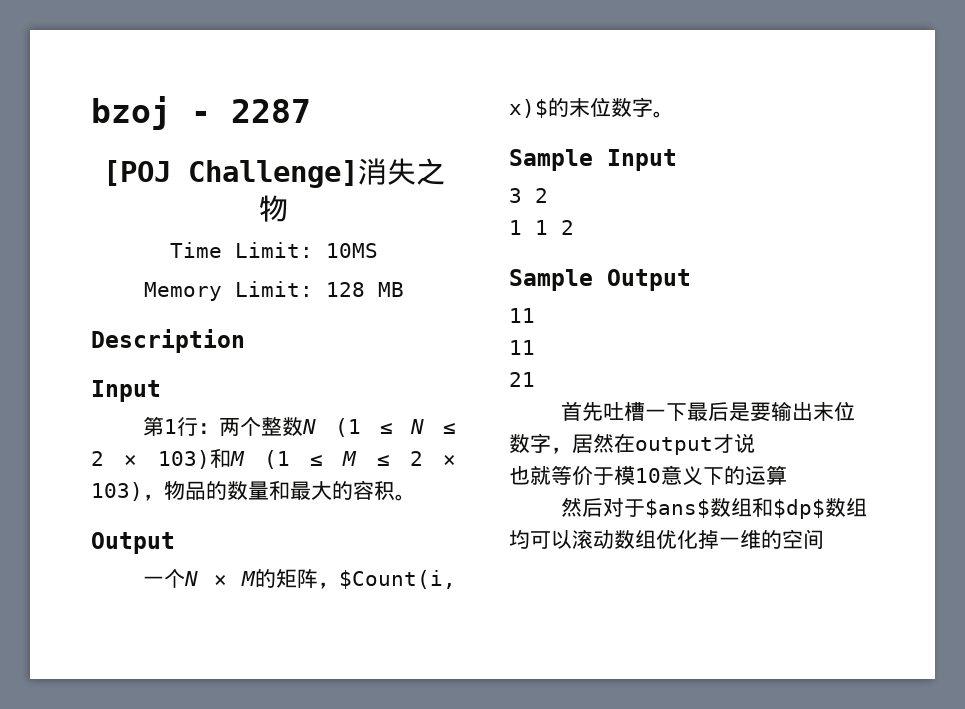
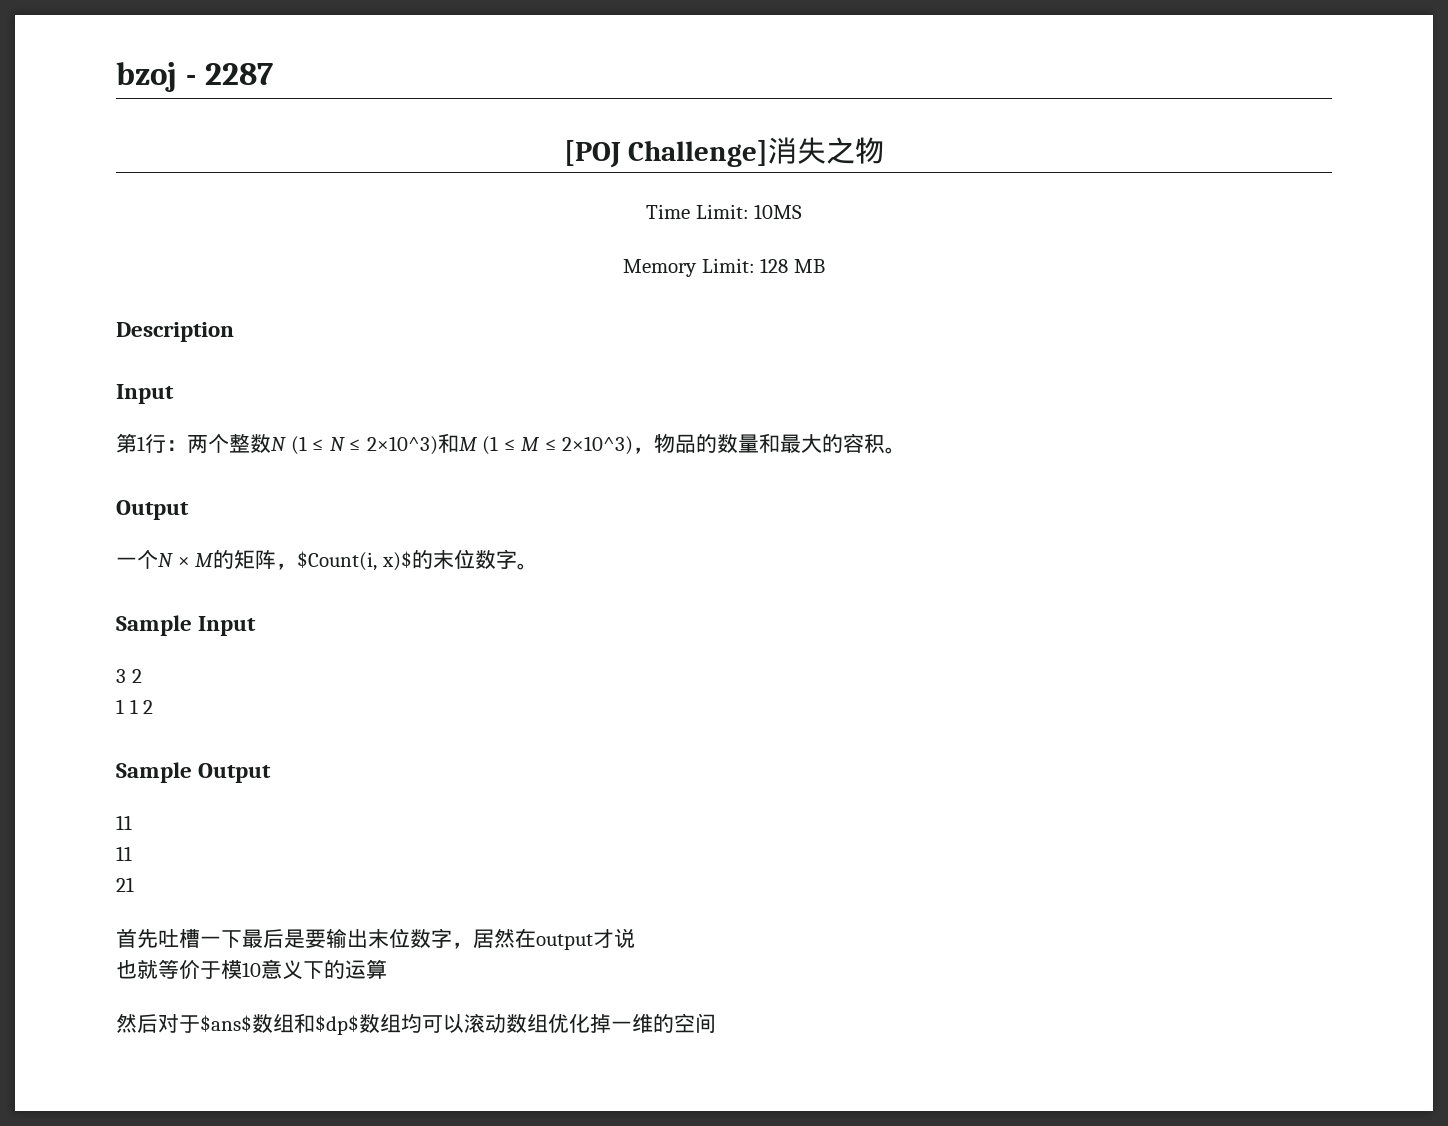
[91,450,210,469] 2 × 103) -> [366,436,438,455] 2×10^3)
[409,451,456,466] [91,482,143,501] 2 × 103) -> [562,436,634,455] 2×10^3)

